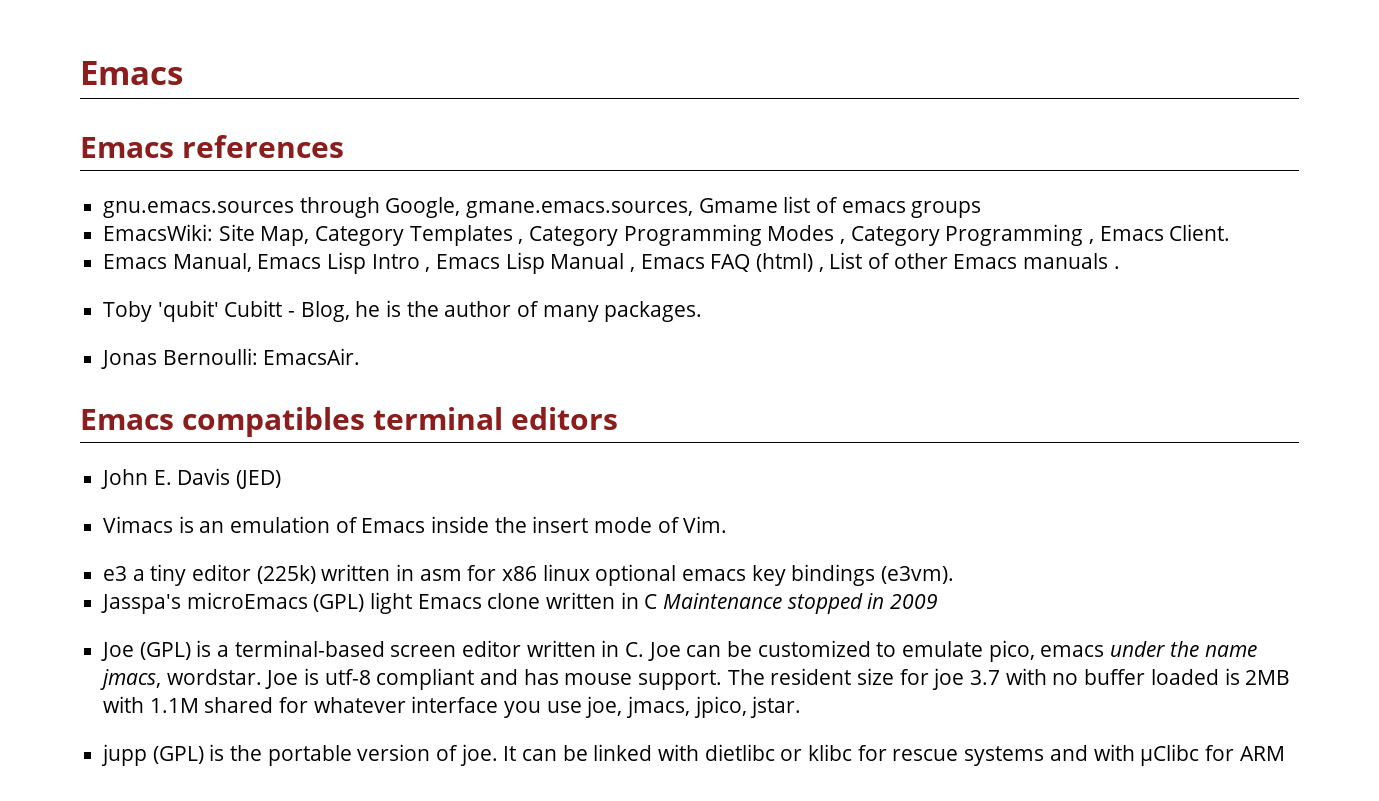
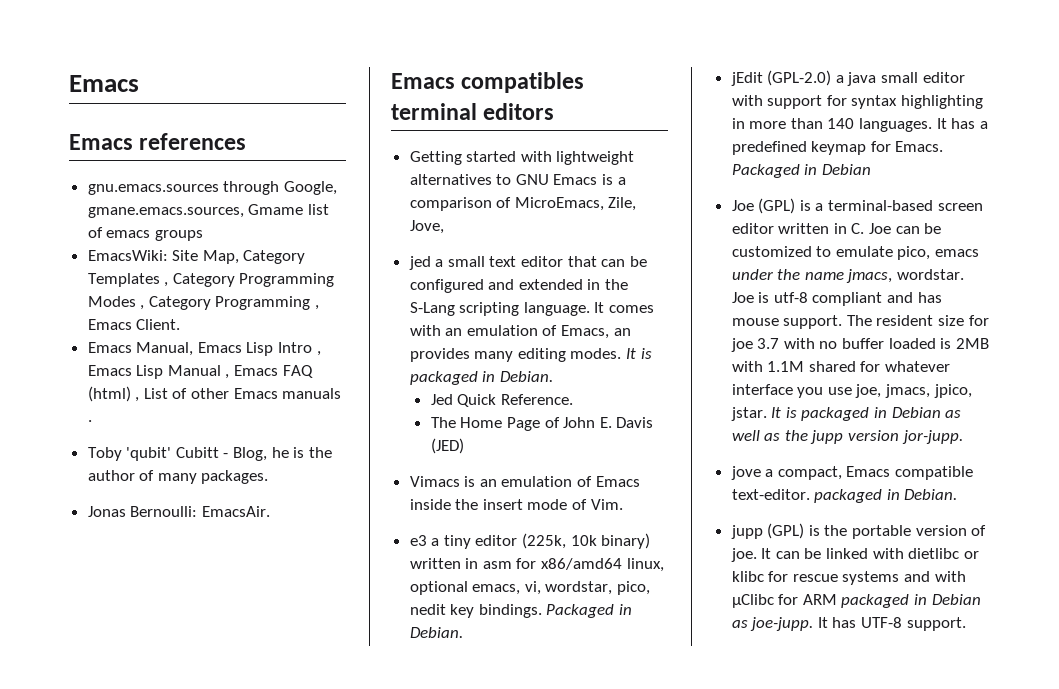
(618, 418) none -> [409,151,635,165] [409,174,626,185] [409,197,637,211] [409,220,444,234] [408,256,647,270] [409,279,629,293] [409,302,655,316] [409,325,631,339] [409,348,652,362] [409,371,553,385] [430,394,573,407] [430,417,560,431] Getting started with lightweight alternatives to GNU Emacs is a comparison of MicroEmacs, Zile, Jove, // jed a small text editor that can be configured and extended in the S-Lang scripting language. It comes with an emulation of Emacs, an provides many editing modes. It is packaged in Debian. // Jed Quick Reference. // The Home Page of
[256,565,316,584] (225k) -> [522,533,651,549] (225k, 10k binary)
[502,564,955,586] [101,592,939,614] x86 linux optional emacs key bindings (e3vm). // Jasspa's microEmacs (GPL) light Emacs clone written in C Maintenance stopped in 2009 -> [541,558,664,572] [409,581,651,595] [409,604,633,618] [409,627,463,638] [730,70,965,86] [731,95,984,109] [731,118,988,132] [731,141,944,155] [731,164,871,178] x86/amd64 linux, optional emacs, vi, wordstar, pico, nedit key bindings. Packaged in Debian. // jEdit (GPL-2.0) a java small editor with support for syntax highlighting in more than 140 languages. It has a predefined keymap for Emacs. Packaged in Debian
(802, 707) none -> [771,407,962,421] [731,430,963,444] [730,466,974,480] [731,489,958,503] It is packaged in Debian as well as the jupp version jor-jupp. // jove a compact, Emacs compatible text-editor. packaged in Debian.
(1285, 753) none -> [841,594,981,608] [731,617,966,631] packaged in Debian as joe-jupp. It has UTF-8 support.

